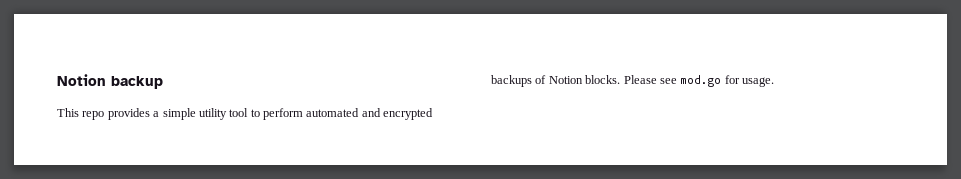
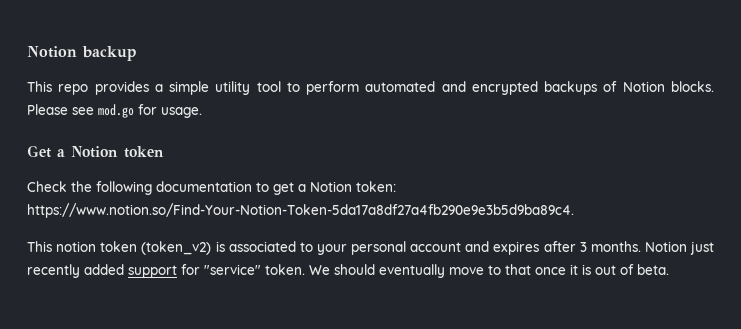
(774, 82) none -> [27,145,164,158] [27,181,396,195] [27,203,574,218] [27,241,714,255] [27,264,669,278] // Get a Notion token // Check the following documentation to get a Notion token: https://www.notion.so/Find-Your-Notion-Token-5da17a8df27a4fb290e9e3b5d9ba89c4. // This notion token (token_v2) is associated to your personal account and expires after 3 months. Notion just recently added support for "service" token. We should eventually move to that once it is out of beta.

